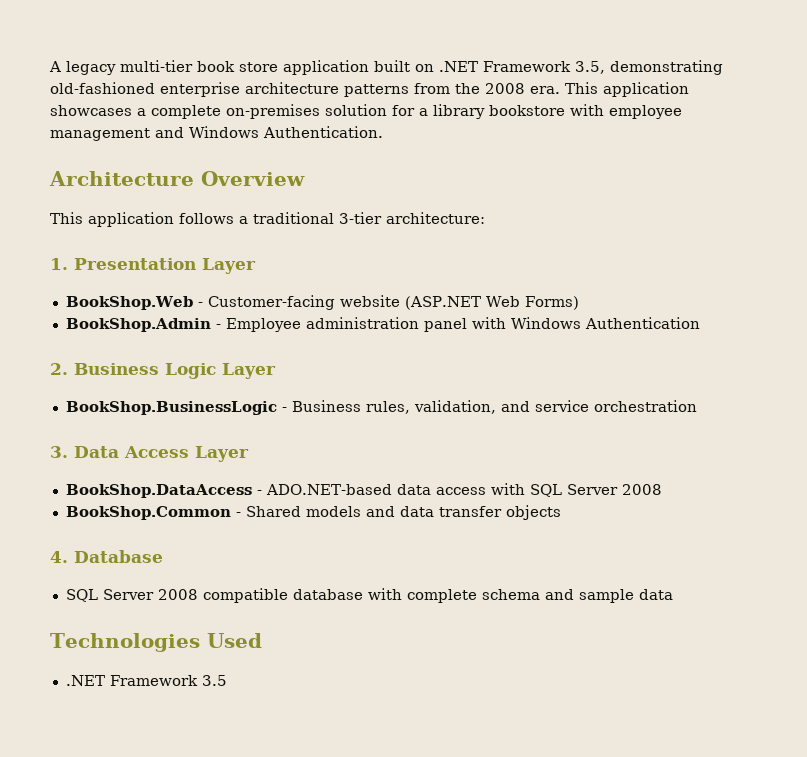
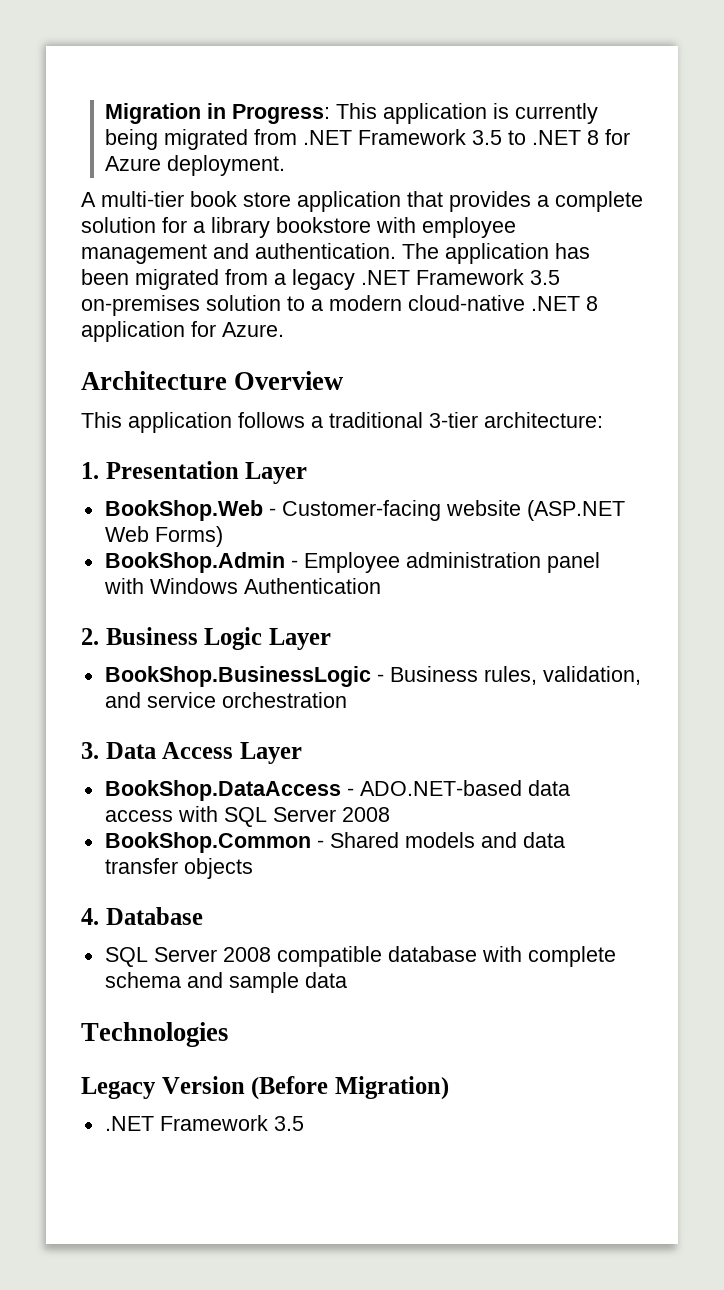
[49,60,723,75] [50,82,689,97] [50,105,132,116] A legacy multi-tier book store application built on .NET Framework 3.5, demonstrating old-fashioned enterprise architecture patterns from the 2008 era. This application showcases -> [105,103,599,124] [105,129,631,150] [105,155,286,176] [81,191,531,212] Migration in Progress: This application is currently being migrated from .NET Framework 3.5 to .NET 8 for Azure deployment. // A multi-tier book store application that provides
[226,104,320,119] on-premises -> (643, 201) none
[189,126,383,138] Windows Authentication. -> [255,243,590,264] [81,269,560,290] [81,295,598,316] [81,321,284,342] authentication. The application has been migrated from a legacy .NET Framework 3.5 on-premises solution to a modern cloud-native .NET 8 application for Azure.
[206,633,262,648] Used -> [81,1076,449,1100] // Legacy Version (Before Migration)

